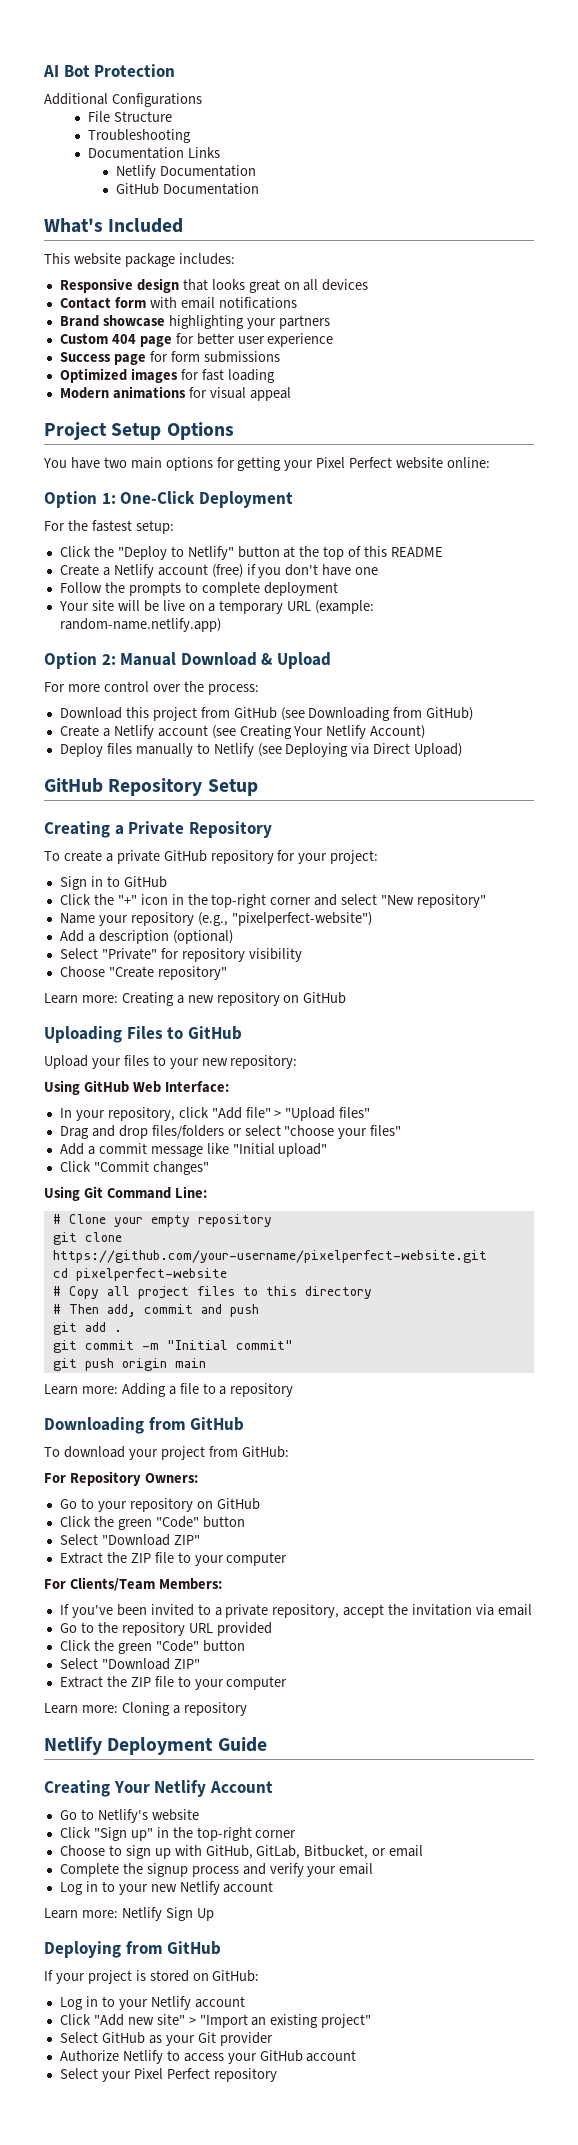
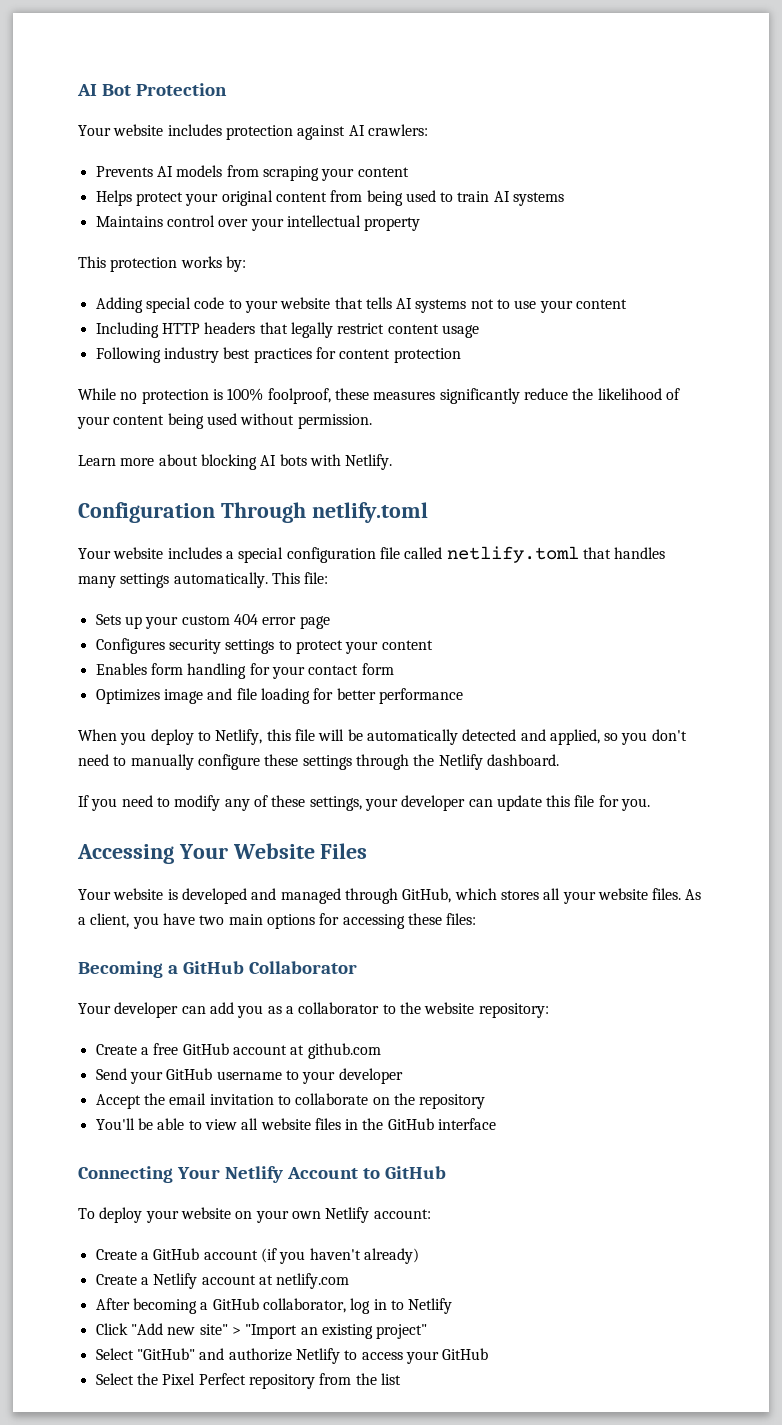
[44,93,202,107] [88,111,172,122] [88,129,192,143] [88,147,220,159] [116,165,257,179] [116,183,260,195] [44,218,184,233] [44,253,235,267] [59,278,369,293] [59,297,297,309] [59,315,330,329] [59,333,334,347] [59,351,280,365] [59,368,275,383] [59,386,291,401] [44,422,234,440] [43,458,67,468] Additional Configurations // File Structure // Troubleshooting // Documentation Links // Netlify Documentation // GitHub Documentation // What's Included // This website package includes: // Responsive design that looks great on all devices // Contact form with email notifications // Brand showcase highlighting your partners // Custom 404 page for better user experience // Success page for form submissions // Optimized images for fast loading // Modern animations for visual appeal // Project Setup Options // You -> [78,124,428,140] [95,165,409,181] [95,190,565,206] [95,215,421,231] [78,256,246,272] [95,297,628,313] [95,322,479,338] [95,347,461,363] [78,388,680,404] [77,413,372,429] [78,454,393,470] [78,502,428,523] [78,546,666,563] [78,572,329,588] [95,614,330,629] [95,638,433,654] [95,663,394,679] [95,688,463,704] [78,729,687,745] [78,754,559,770] [78,795,651,811] [77,843,368,864] [78,888,702,904] [78,913,159,929] Your website includes protection against AI crawlers: // Prevents AI models from scraping your content // Helps protect your original content from being used to train AI systems // Maintains control over your intellectual property // This protection works by: // Adding special code to your website that tells AI systems not to use your content // Including HTTP headers that legally restrict content usage // Following industry best practices for content protection // While no protection is 100% foolproof, these measures significantly reduce the likelihood of your content being used without permission. // Learn more about blocking AI bots with Netlify. // Configuration Through netlify.toml // Your website includes a special configuration file called netlify.toml that handles many settings automatically. This file: // Sets up your custom 404 error page // Configures security settings to protect your content // Enables form handling for your contact form // Optimizes image and file loading for better performance // When you deploy to Netlify, this file will be automatically detected and applied, so you don't need to manually configure these settings through the Netlify dashboard. // If you need to modify any of these settings, your developer can update this file for you. // Accessing Your Website Files // Your website is developed and managed through GitHub, which stores all your website files. As a client, you
[237,457,491,471] [44,491,293,508] [44,520,174,534] [59,546,444,560] [59,564,379,578] [59,582,338,596] [58,600,375,614] [59,618,221,632] [44,652,331,669] [44,681,259,695] [59,707,474,721] [59,725,426,739] [59,743,463,757] [44,778,258,796] [44,821,272,838] [44,850,379,864] [59,876,167,890] [59,894,487,908] [59,912,372,926] [59,930,233,944] [59,948,302,962] [59,966,227,980] [44,992,347,1006] [44,1026,242,1043] [44,1055,298,1069] [44,1080,229,1095] [59,1107,371,1121] [59,1125,402,1139] [59,1143,328,1157] [59,1161,209,1175] [44,1186,207,1201] [52,1214,272,1227] [52,1232,122,1245] [52,1250,487,1263] [52,1268,227,1281] [52,1286,372,1299] [52,1304,259,1317] [52,1322,122,1335] [52,1340,293,1353] [52,1358,206,1371] [44,1383,294,1397] [44,1417,245,1434] [44,1446,289,1460] [44,1471,198,1486] [59,1498,260,1512] [59,1516,245,1530] [59,1534,200,1546] [59,1552,288,1566] [44,1577,222,1591] [59,1604,532,1618] [59,1622,272,1636] [59,1640,245,1654] [59,1658,200,1670] [59,1676,288,1690] [44,1702,247,1716] [44,1736,267,1755] [44,1780,273,1797] [59,1809,199,1823] [59,1827,297,1841] [59,1845,424,1859] [59,1863,374,1877] [59,1881,274,1895] [44,1907,214,1921] [44,1941,222,1958] [44,1970,260,1984] [59,1996,245,2010] getting your Pixel Perfect website online: // Option 1: One-Click Deployment // For the fastest setup: // Click the "Deploy to Netlify" button at the top of this README // Create a Netlify account (free) if you don't have one // Follow the prompts to complete deployment // Your site will be live on a temporary URL (example: random-name.netlify.app) // Option 2: Manual Download & Upload // For more control over the process: // Download this project from GitHub (see Downloading from GitHub) // Create a Netlify account (see Creating Your Netlify Account) // Deploy files manually to Netlify (see Deploying via Direct Upload) // GitHub Repository Setup // Creating a Private Repository // To create a private GitHub repository for your project: // Sign in to GitHub // Click the "+" icon in the top-right corner and select "New repository" // Name your repository (e.g., "pixelperfect-website") // Add a description (optional) // Select "Private" for repository visibility // Choose "Create repository" // Learn more: Creating a new repository on GitHub // Uploading Files to GitHub // Upload your files to your new repository: // Using GitHub Web Interface: // In your repository, click "Add file" > "Upload files" // Drag and drop files/folders or select "choose your files" // Add a commit message like "Initial upload" // Click "Commit changes" // Using Git Command Line: // # Clone your empty repository // git clone https://github.com/your-username/pixelperfect-website.git // cd pixelperfect-website // # Copy all project files to this directory // # Then add, commit and push // git add . // git commit -m "Initial commit" // git push origin main // Learn more: Adding a file to a repository // Downloading from GitHub // To download your project from GitHub: // For Repository Owners: // Go to your repository on GitHub // Click the green "Code" button // Select "Download ZIP" // Extract the ZIP file to your computer // For Clients/Team Members: // If you've been invited to a private repository, accept the invitation via email // Go to the repository URL provided // Click the green "Code" button // Select "Download ZIP" // Extract the ZIP file to your computer // Learn more: Cloning a repository // Netlify Deployment Guide // Creating Your Netlify Account // Go to Netlify's website // Click "Sign up" in the top-right corner // Choose to sign up with GitHub, GitLab, Bitbucket, or email // Complete the signup process and verify your email // Log in to your new Netlify account // Learn more: Netlify Sign Up // Deploying from GitHub // If your project is stored on GitHub: // Log in to your Netlify account -> [342,913,477,929] [78,961,357,978] [78,1002,549,1018] [95,1043,381,1059] [95,1068,403,1084] [95,1093,486,1109] [95,1118,497,1130] [78,1166,446,1183] [78,1207,431,1223] [95,1248,419,1264] [95,1273,350,1289] [95,1298,453,1314] accessing these files: // Becoming a GitHub Collaborator // Your developer can add you as a collaborator to the website repository: // Create a free GitHub account at github.com // Send your GitHub username to your developer // Accept the email invitation to collaborate on the repository // You'll be able to view all website files in the GitHub interface // Connecting Your Netlify Account to GitHub // To deploy your website on your own Netlify account: // Create a GitHub account (if you haven't already) // Create a Netlify account at netlify.com // After becoming a GitHub collaborator, log in to Netlify
[101,2032,273,2046] [59,2050,119,2061] GitHub as your Git provider // Authorize -> [136,1348,292,1361] "GitHub" and authorize
[306,2050,357,2062] [59,2068,131,2082] account // Select your -> [95,1373,158,1385] // Select the
(277, 2075) none -> [319,1373,401,1385] from the list

